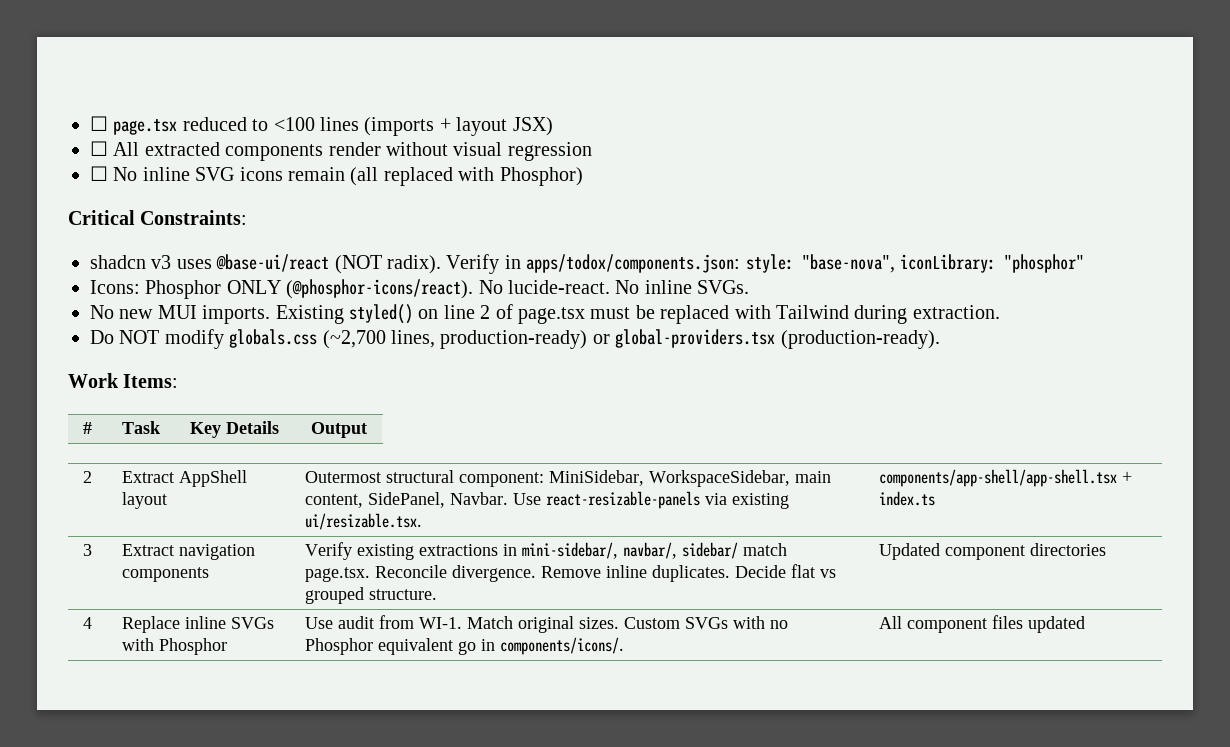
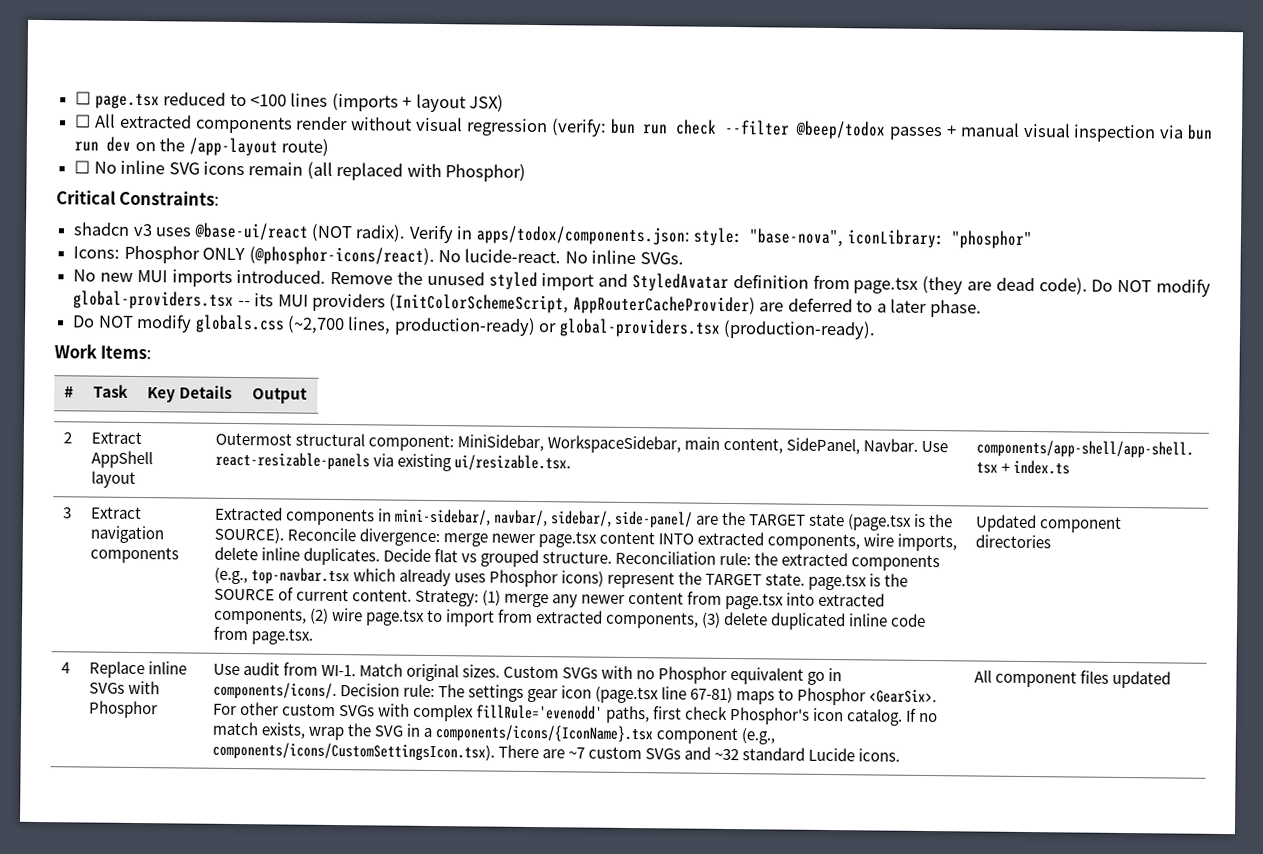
(592, 151) none -> [550,118,1214,143] [74,136,329,157] (verify: bun run check --filter @beep/todox passes + manual visual inspection via bun run dev on the /app-layout route)
[202,304,1000,324] imports. Existing styled() on line 2 of page.tsx must be replaced with Tailwind during extraction. -> [171,269,1211,297] [73,290,982,318] imports introduced. Remove the unused styled import and StyledAvatar definition from page.tsx (they are dead code). Do NOT modify global-providers.tsx -- its MUI providers (InitColorSchemeScript, AppRouterCacheProvider) are deferred to a later phase.
[304,542,787,560] [304,565,601,582] Verify existing extractions in mini-sidebar/, navbar/, sidebar/ match page.tsx. Reconcile divergence. Remove -> [214,506,954,531] [213,526,958,552] [213,546,258,561] Extracted components in mini-sidebar/, navbar/, sidebar/, side-panel/ are the TARGET state (page.tsx is the SOURCE). Reconcile divergence: merge newer page.tsx content INTO extracted components, wire imports, delete
(437, 594) none -> [615,550,941,572] [213,566,909,591] [213,587,886,610] [212,607,927,631] [212,626,313,645] Reconciliation rule: the extracted components (e.g., top-navbar.tsx which already uses Phosphor icons) represent the TARGET state. page.tsx is the SOURCE of current content. Strategy: (1) merge any newer content from page.tsx into extracted components, (2) wire page.tsx to import from extracted components, (3) delete duplicated inline code from page.tsx.
(624, 646) none -> [339,683,938,706] [212,702,939,726] [211,721,776,745] [211,741,901,762] Decision rule: The settings gear icon (page.tsx line 67-81) maps to Phosphor <GearSix>. For other custom SVGs with complex fillRule='evenodd' paths, first check Phosphor's icon catalog. If no match exists, wrap the SVG in a components/icons/{IconName}.tsx component (e.g., components/icons/CustomSettingsIcon.tsx). There are ~7 custom SVGs and ~32 standard Lucide icons.

